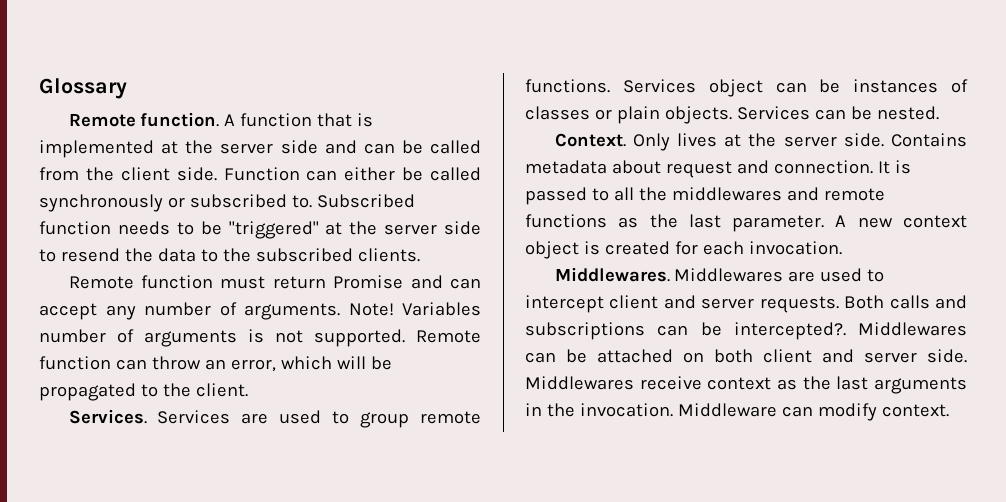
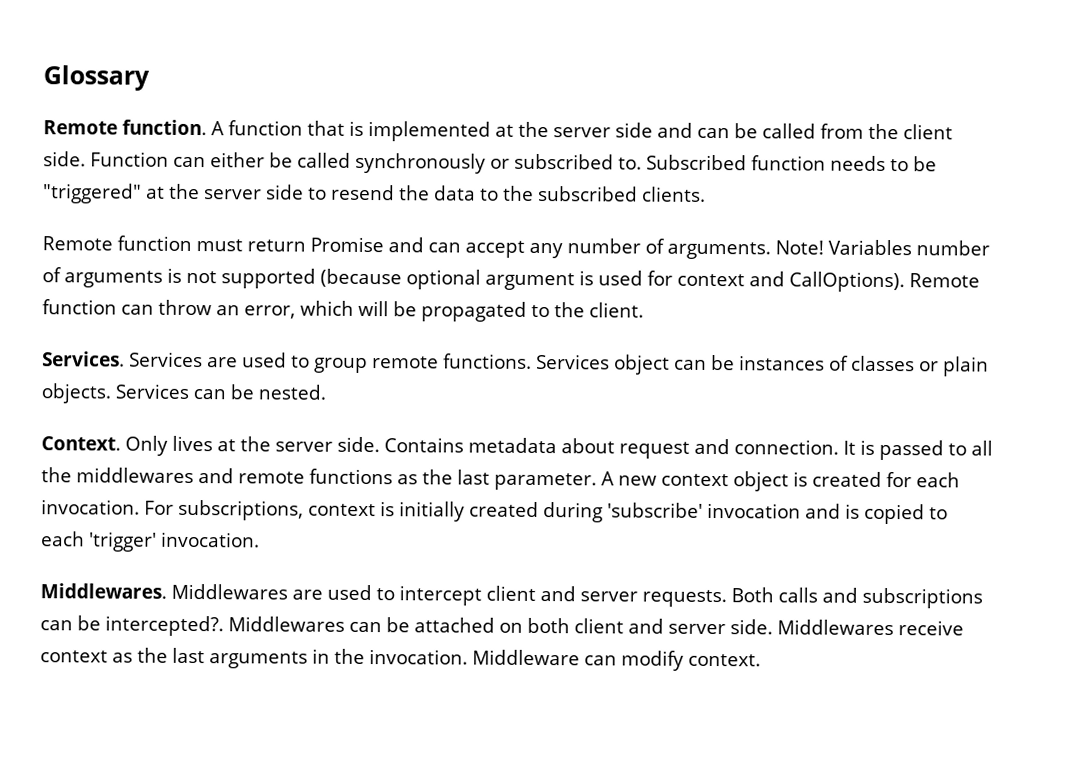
[314,329,405,347] supported. -> [221,268,905,293] supported (because optional argument is used for context and CallOptions).
(842, 248) none -> [144,499,948,525] [41,531,261,552] For subscriptions, context is initially created during 'subscribe' invocation and is copied to each 'trigger' invocation.

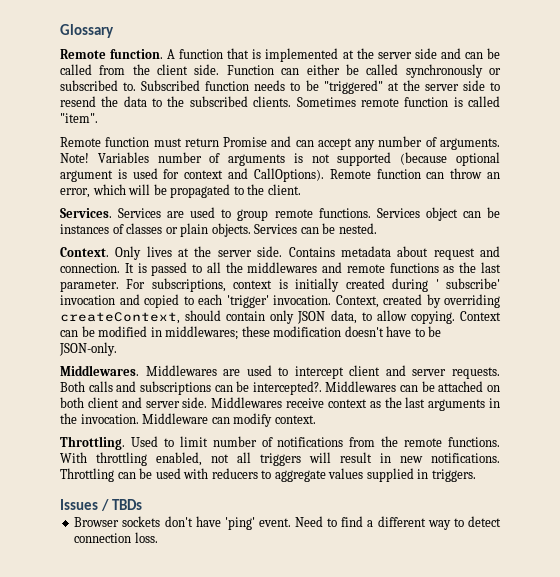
(706, 194) none -> [296,96,501,107] [60,113,98,123] Sometimes remote function is called "item".
[601,471,960,492] [41,499,140,515] A new context object is created for each invocation. -> (119, 286) none
[607,502,703,518] 'subscribe' -> [435,278,501,289] ' subscribe'
[845,503,860,519] is -> (140, 299) none
(261, 539) none -> [335,294,500,308] [60,310,501,324] [60,326,442,340] [59,342,117,356] Context, created by overriding createContext, should contain only JSON data, to allow copying. Context can be modified in middlewares; these modification doesn't have to be JSON-only.
(761, 660) none -> [60,436,500,450] [60,452,500,466] [60,468,476,482] [60,499,143,511] [74,516,501,530] [74,532,158,543] // Throttling. Used to limit number of notifications from the remote functions. With throttling enabled, not all triggers will result in new notifications. Throttling can be used with reducers to aggregate values supplied in triggers. // Issues / TBDs // Browser sockets don't have 'ping' event. Need to find a different way to detect connection loss.

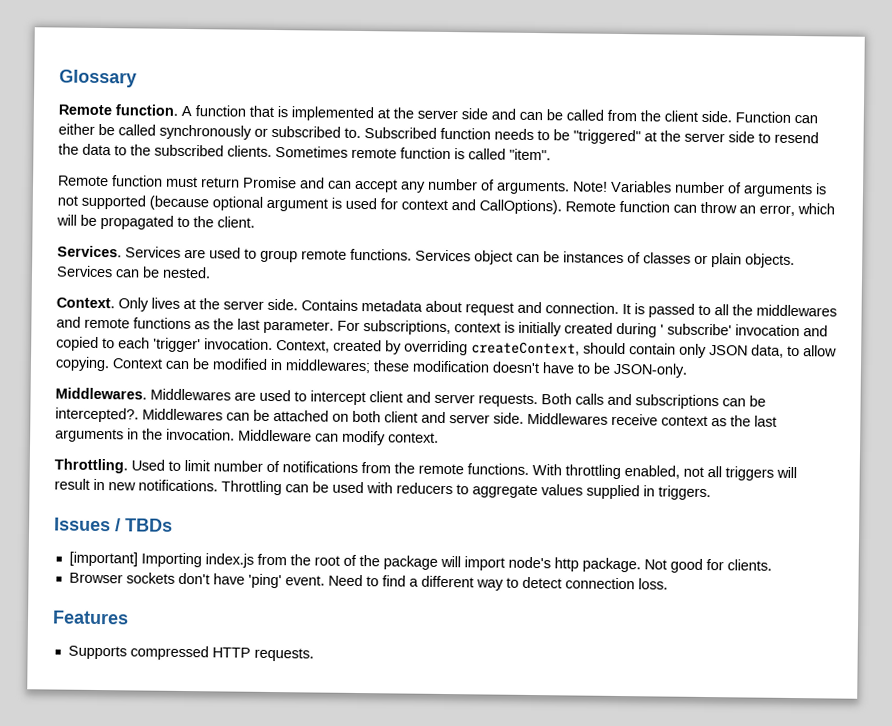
(143, 504) none -> [68,551,772,573] // [important] Importing index.js from the root of the package will import node's http package. Not good for clients.
(158, 537) none -> [52,610,129,625] [67,645,314,662] // Features // Supports compressed HTTP requests.

